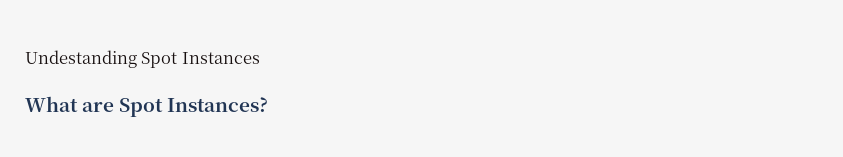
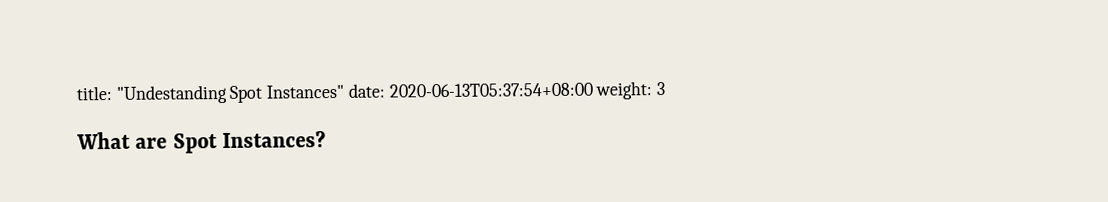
[25,50,260,68] Undestanding Spot Instances -> [76,81,666,104] title: "Undestanding Spot Instances" date: 2020-06-13T05:37:54+08:00 weight: 3

